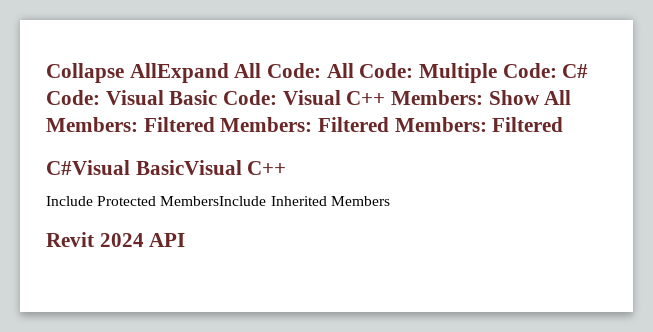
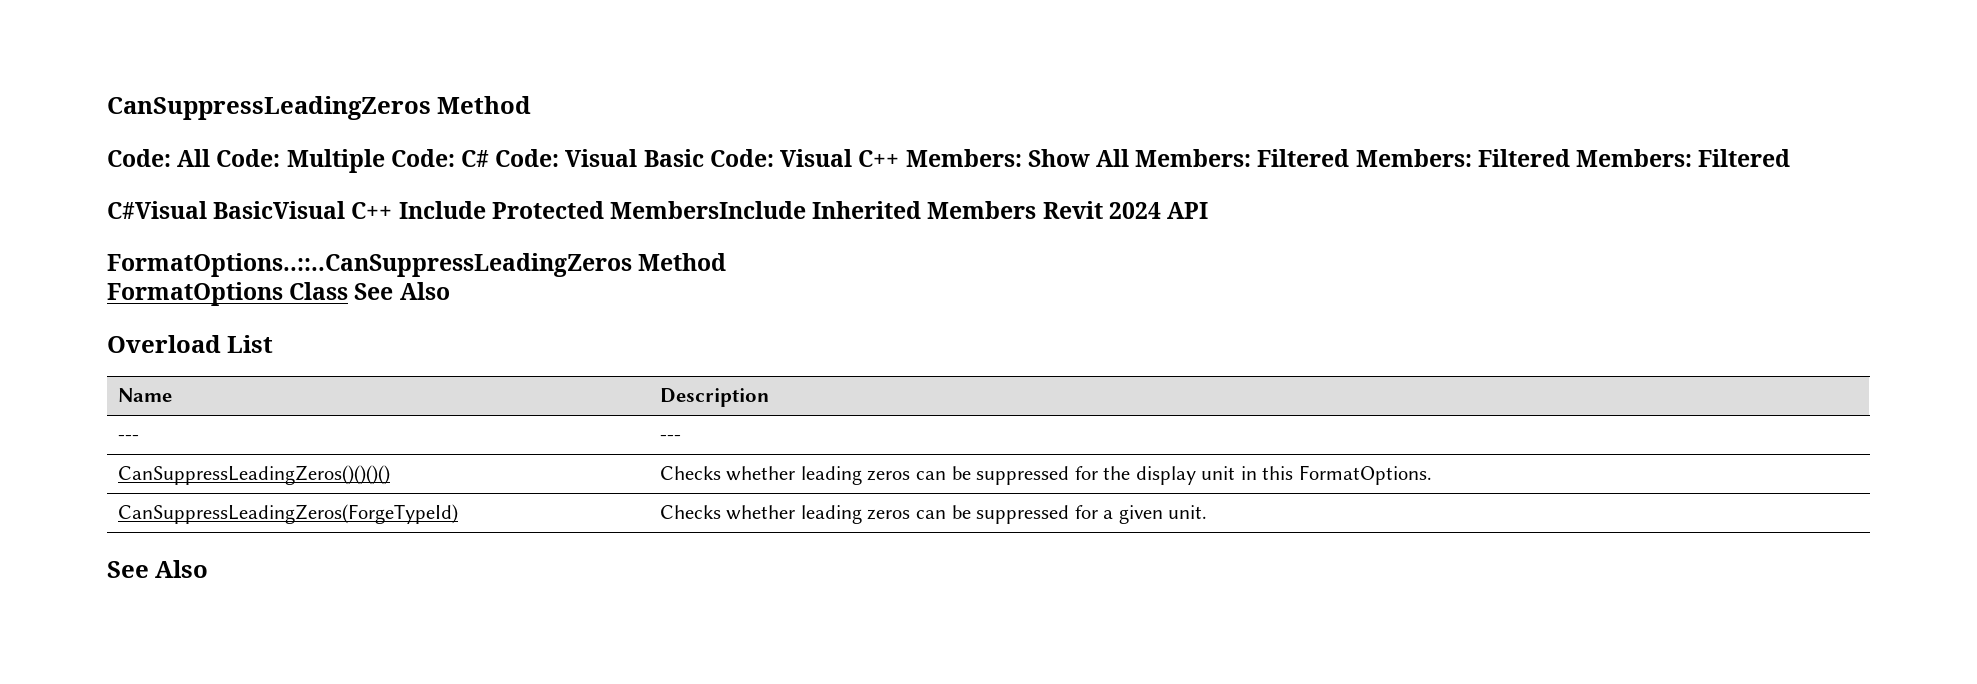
[46,63,262,83] Collapse AllExpand All -> [107,96,532,120] CanSuppressLeadingZeros Method //
(287, 168) // -> (393, 210) none
(390, 201) // -> (1037, 210) none
(186, 240) none -> [107,253,727,277] [107,282,450,306] [107,335,274,353] [117,388,172,402] [659,388,769,407] [117,435,139,441] [659,435,681,441] [117,465,390,485] [659,465,1432,485] [117,504,458,524] [659,505,1208,524] [107,560,209,578] // FormatOptions..::..CanSuppressLeadingZeros Method // FormatOptions Class See Also // Overload List // Name | Description // --- | --- // CanSuppressLeadingZeros()()()() | Checks whether leading zeros can be suppressed for the display unit in this FormatOptions. // CanSuppressLeadingZeros(ForgeTypeId) | Checks whether leading zeros can be suppressed for a given unit. // See Also

